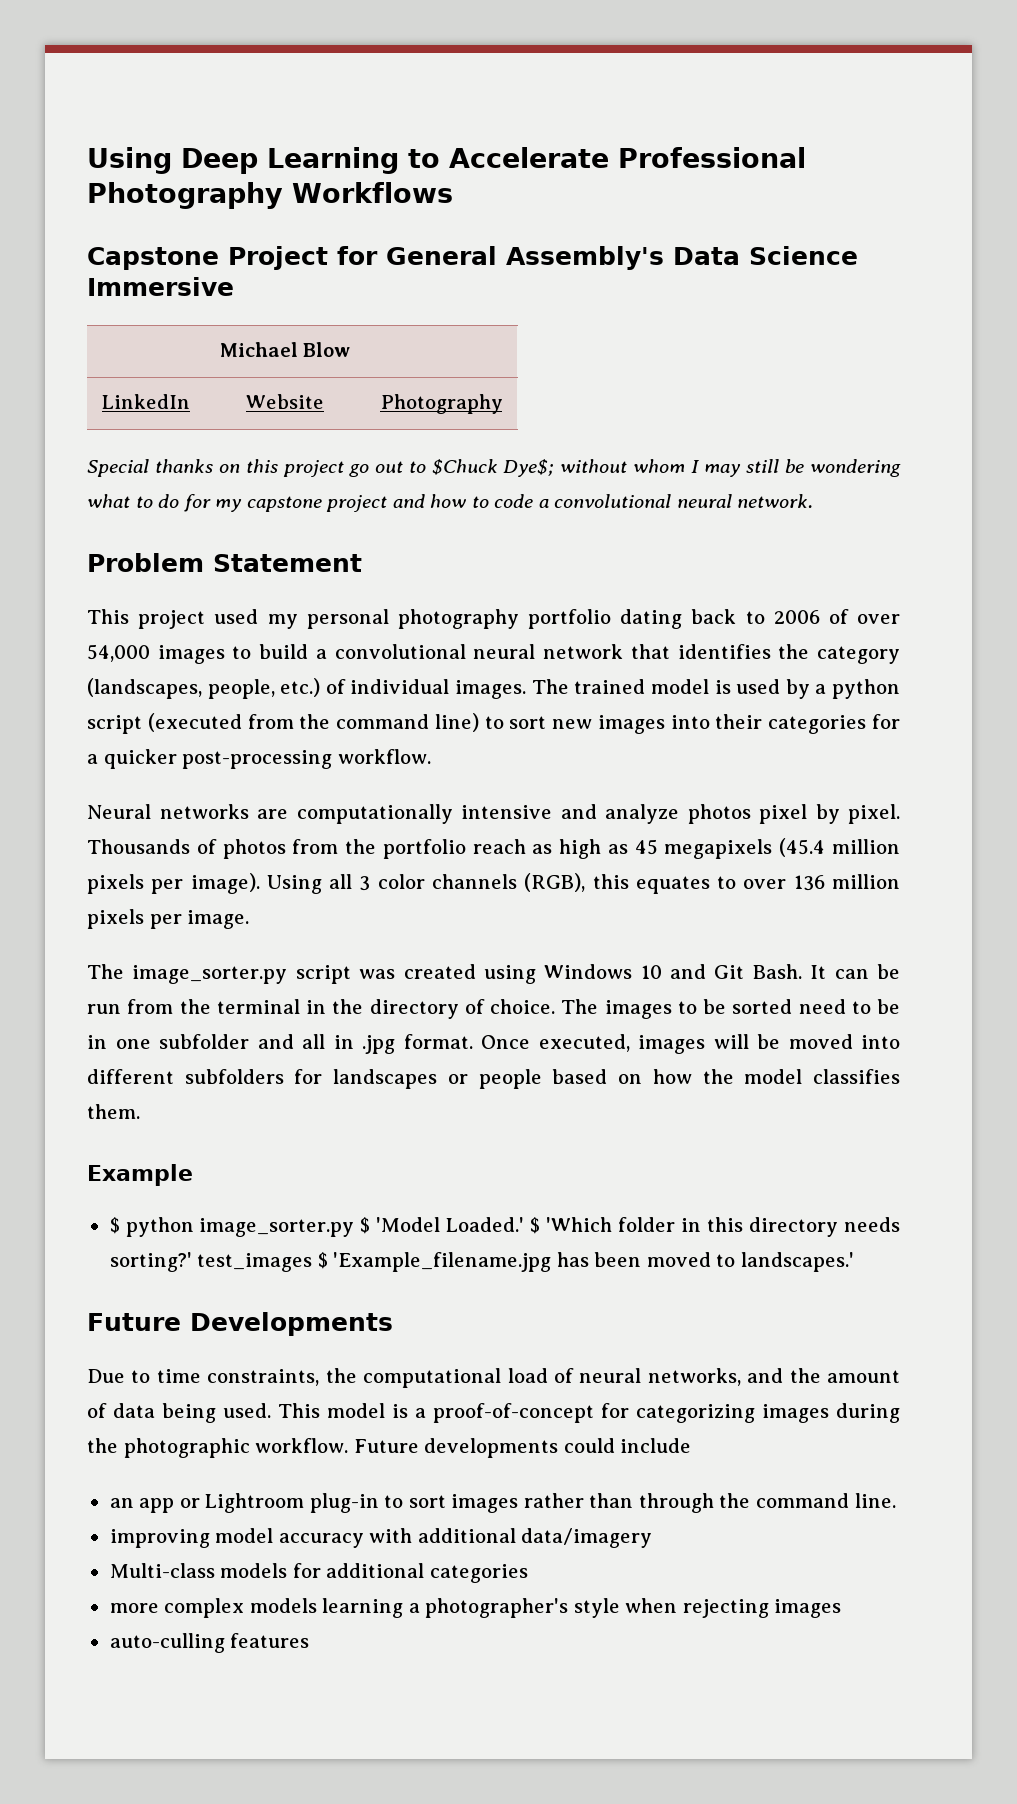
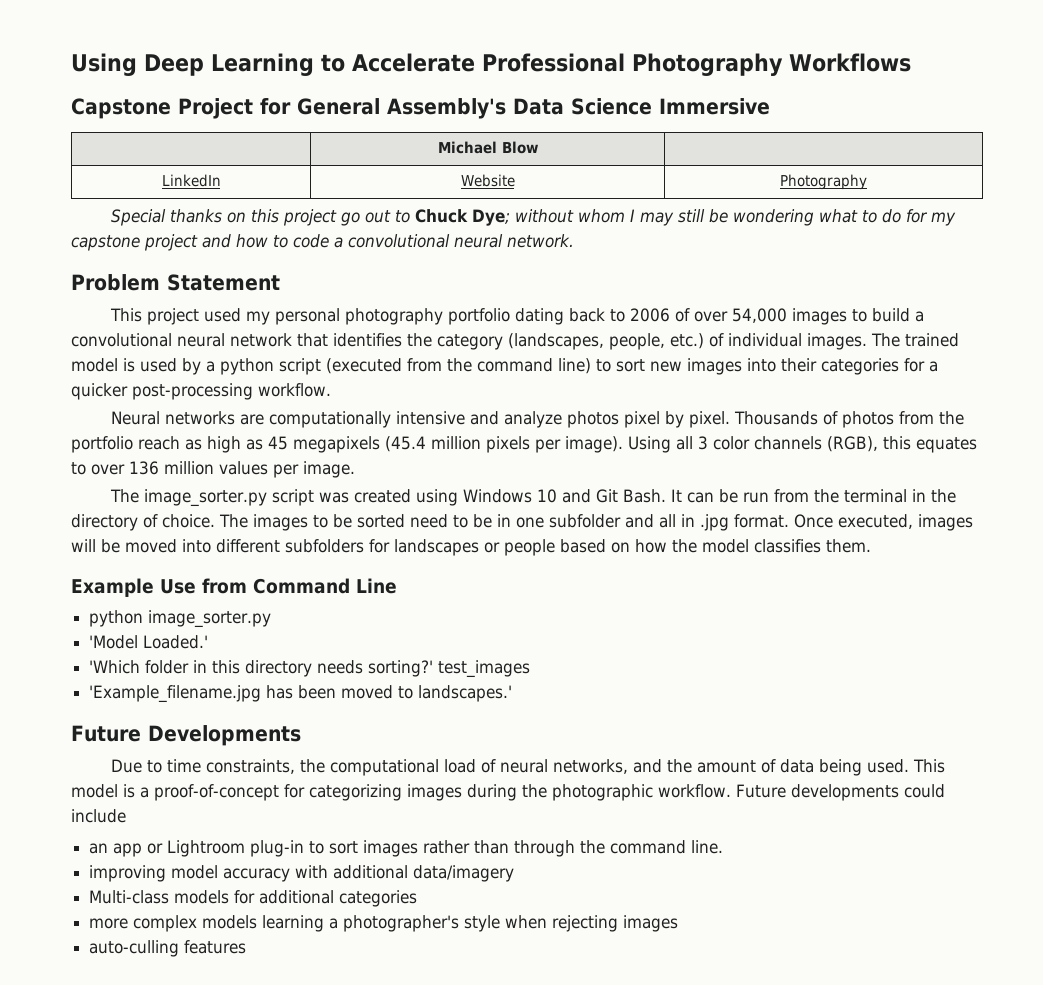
[431,459,555,477] $Chuck Dye$; -> [414,209,510,226] Chuck Dye;
[87,909,144,929] pixels -> [219,461,268,475] values
[109,1217,120,1234] // $ -> [160,578,397,594] Use from Command Line //
[360,1217,371,1234] $ -> (272, 619) //
[530,1217,541,1234] $ -> (209, 642) //
[317,1252,328,1269] $ -> (531, 669) //

